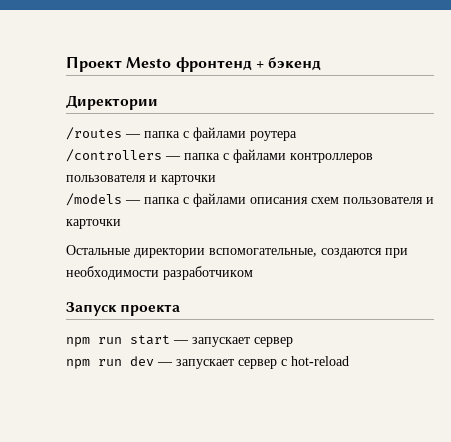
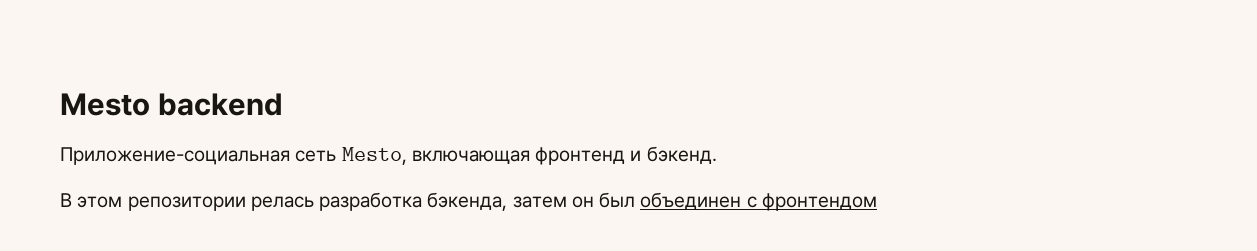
[66,56,322,72] [66,95,158,110] [66,127,297,141] [66,149,373,163] [66,175,216,185] [66,193,434,207] [66,219,121,229] [66,245,408,258] [66,266,253,280] [66,302,181,316] [66,335,293,347] [66,356,349,369] Проект Mesto фронтенд + бэкенд // Директории // /routes — папка с файлами роутера // /controllers — папка с файлами контроллеров пользователя и карточки // /models — папка с файлами описания схем пользователя и карточки // Остальные директории вспомогательные, создаются при необходимости разработчиком // Запуск проекта // npm run start — запускает сервер // npm run dev — запускает сервер с hot-reload -> [60,93,284,116] [60,146,717,165] [60,192,877,211] Mesto backend // Приложение-социальная сеть Mesto, включающая фронтенд и бэкенд. // В этом репозитории релась разработка бэкенда, затем он был объединен с фронтендом

